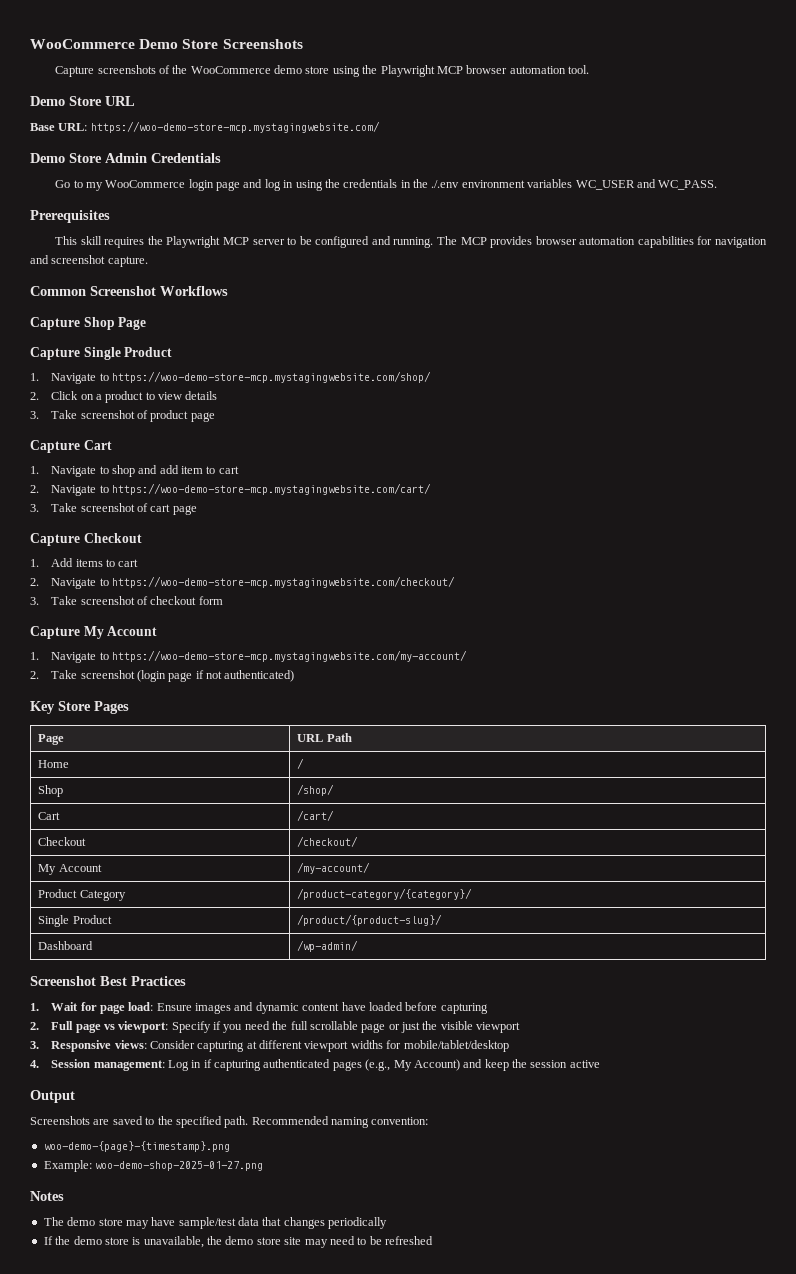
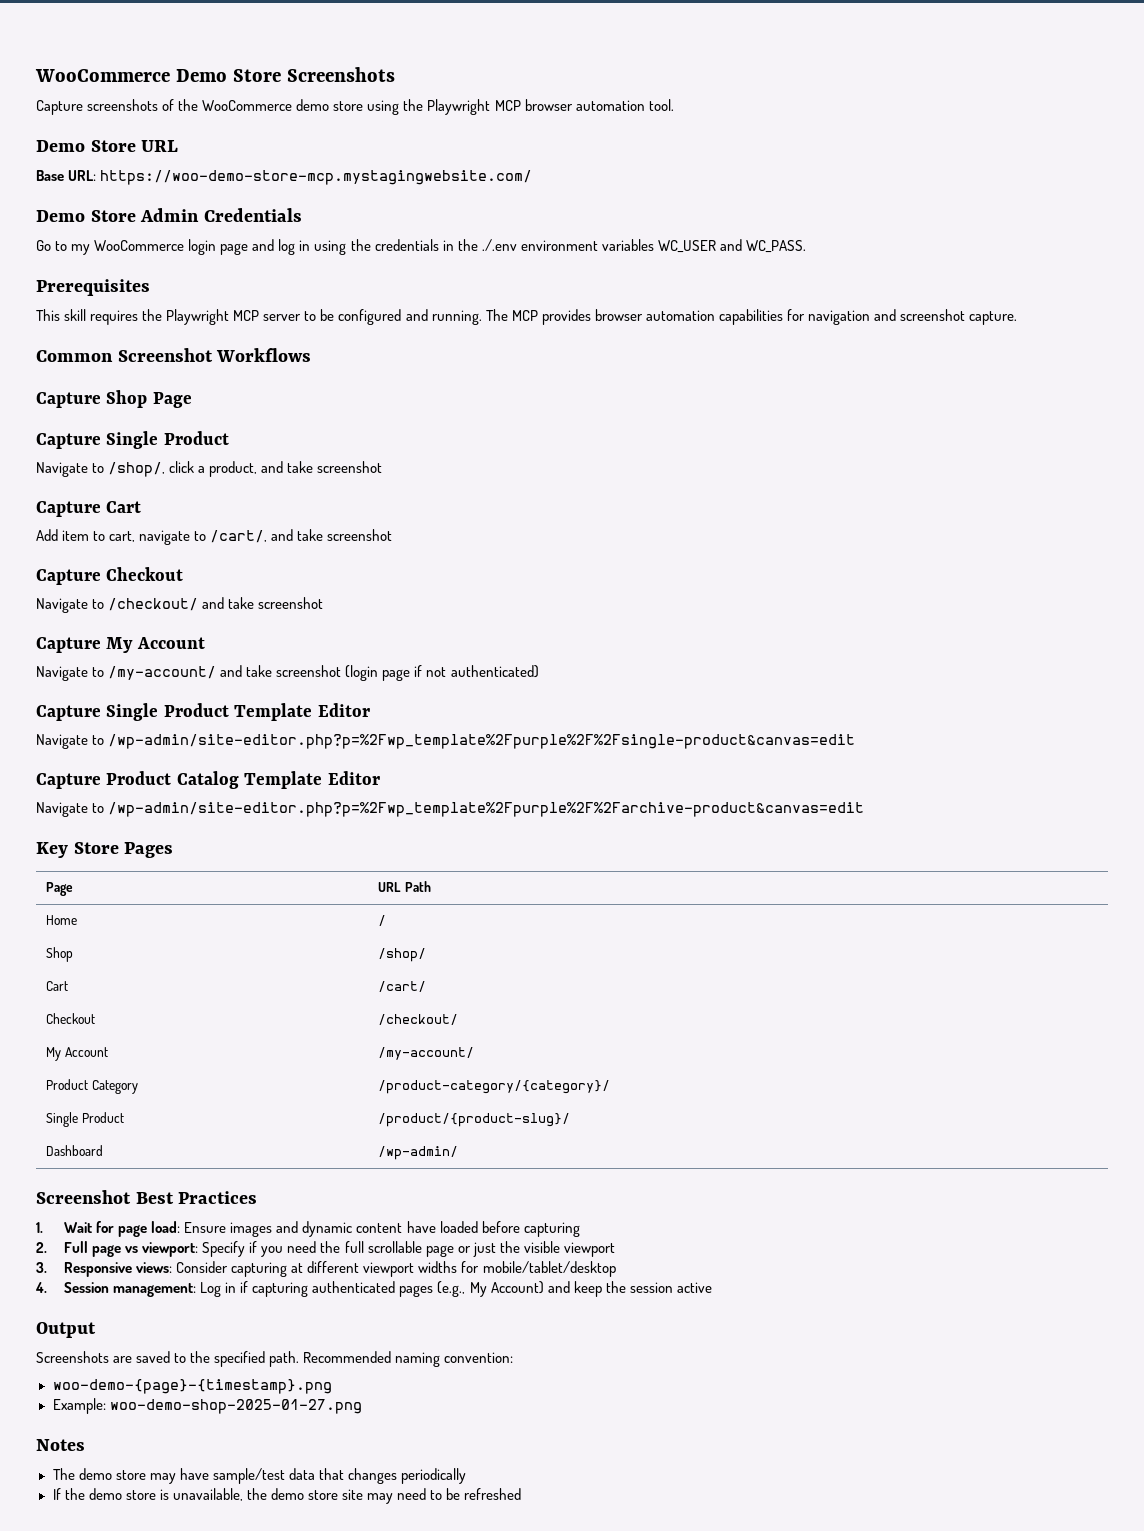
[30,371,431,384] [30,391,218,403] [30,410,215,422] [30,440,112,453] [30,465,239,477] [30,483,431,496] [30,503,197,515] [30,533,142,546] [30,558,139,567] [30,576,455,589] [30,596,223,605] 1. Navigate to https://woo-demo-store-mcp.mystagingwebsite.com/shop/ // 2. Click on a product to view details // 3. Take screenshot of product page // Capture Cart // 1. Navigate to shop and add item to cart // 2. Navigate to https://woo-demo-store-mcp.mystagingwebsite.com/cart/ // 3. Take screenshot of cart page // Capture Checkout // 1. Add items to cart // 2. Navigate to https://woo-demo-store-mcp.mystagingwebsite.com/checkout/ // 3. Take screenshot of checkout form -> [36,461,383,477] [36,501,142,517] [36,529,393,545] [36,567,184,585] [36,597,324,613] Navigate to /shop/, click a product, and take screenshot // Capture Cart // Add item to cart, navigate to /cart/, and take screenshot // Capture Checkout // Navigate to /checkout/ and take screenshot
[30,650,467,663] [30,670,78,679] 1. Navigate to https://woo-demo-store-mcp.mystagingwebsite.com/my-account/ // 2. Take -> [36,665,273,681] Navigate to /my-account/ and take
(295, 676) none -> [36,703,370,721] [36,734,856,749] [36,771,380,789] [36,802,865,817] // Capture Single Product Template Editor // Navigate to /wp-admin/site-editor.php?p=%2Fwp_template%2Fpurple%2F%2Fsingle-product&canvas=edit // Capture Product Catalog Template Editor // Navigate to /wp-admin/site-editor.php?p=%2Fwp_template%2Fpurple%2F%2Farchive-product&canvas=edit

